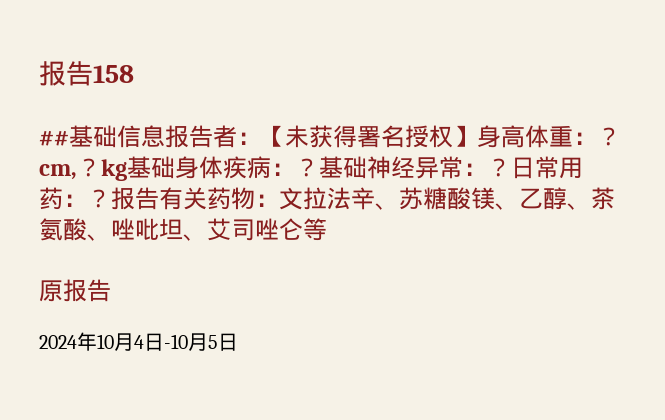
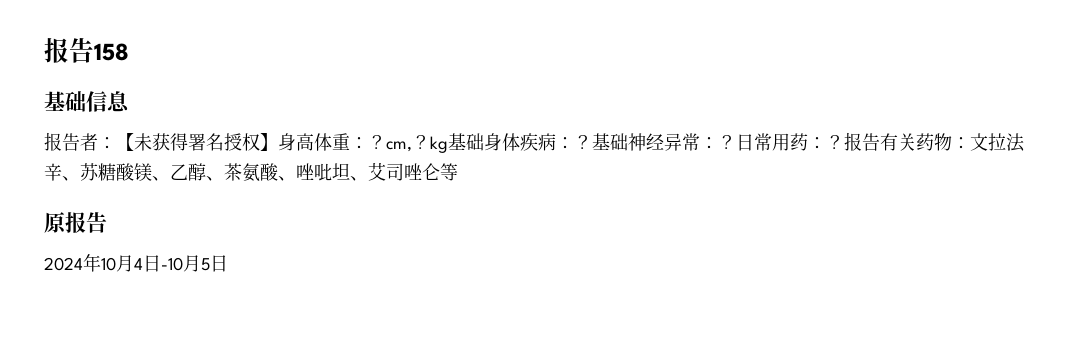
[39,130,69,146] ## -> (129, 52) none
(165, 136) none -> (130, 101) //

